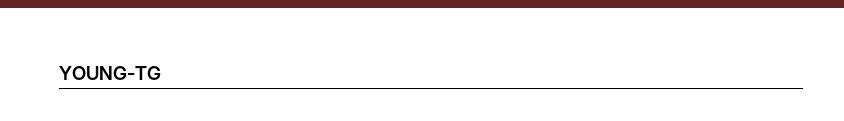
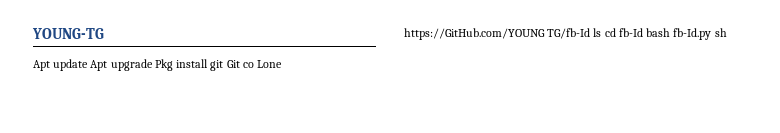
(161, 73) none -> [33,59,283,71] [404,28,727,40] // Apt update Apt upgrade Pkg install git Git co Lone https://GitHub.com/YOUNG TG/fb-Id ls cd fb-Id bash fb-Id.py sh

